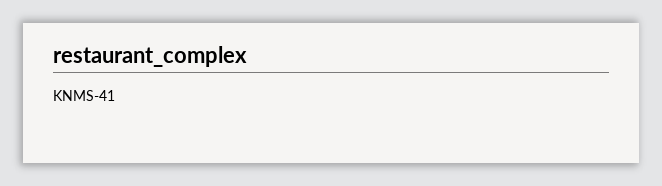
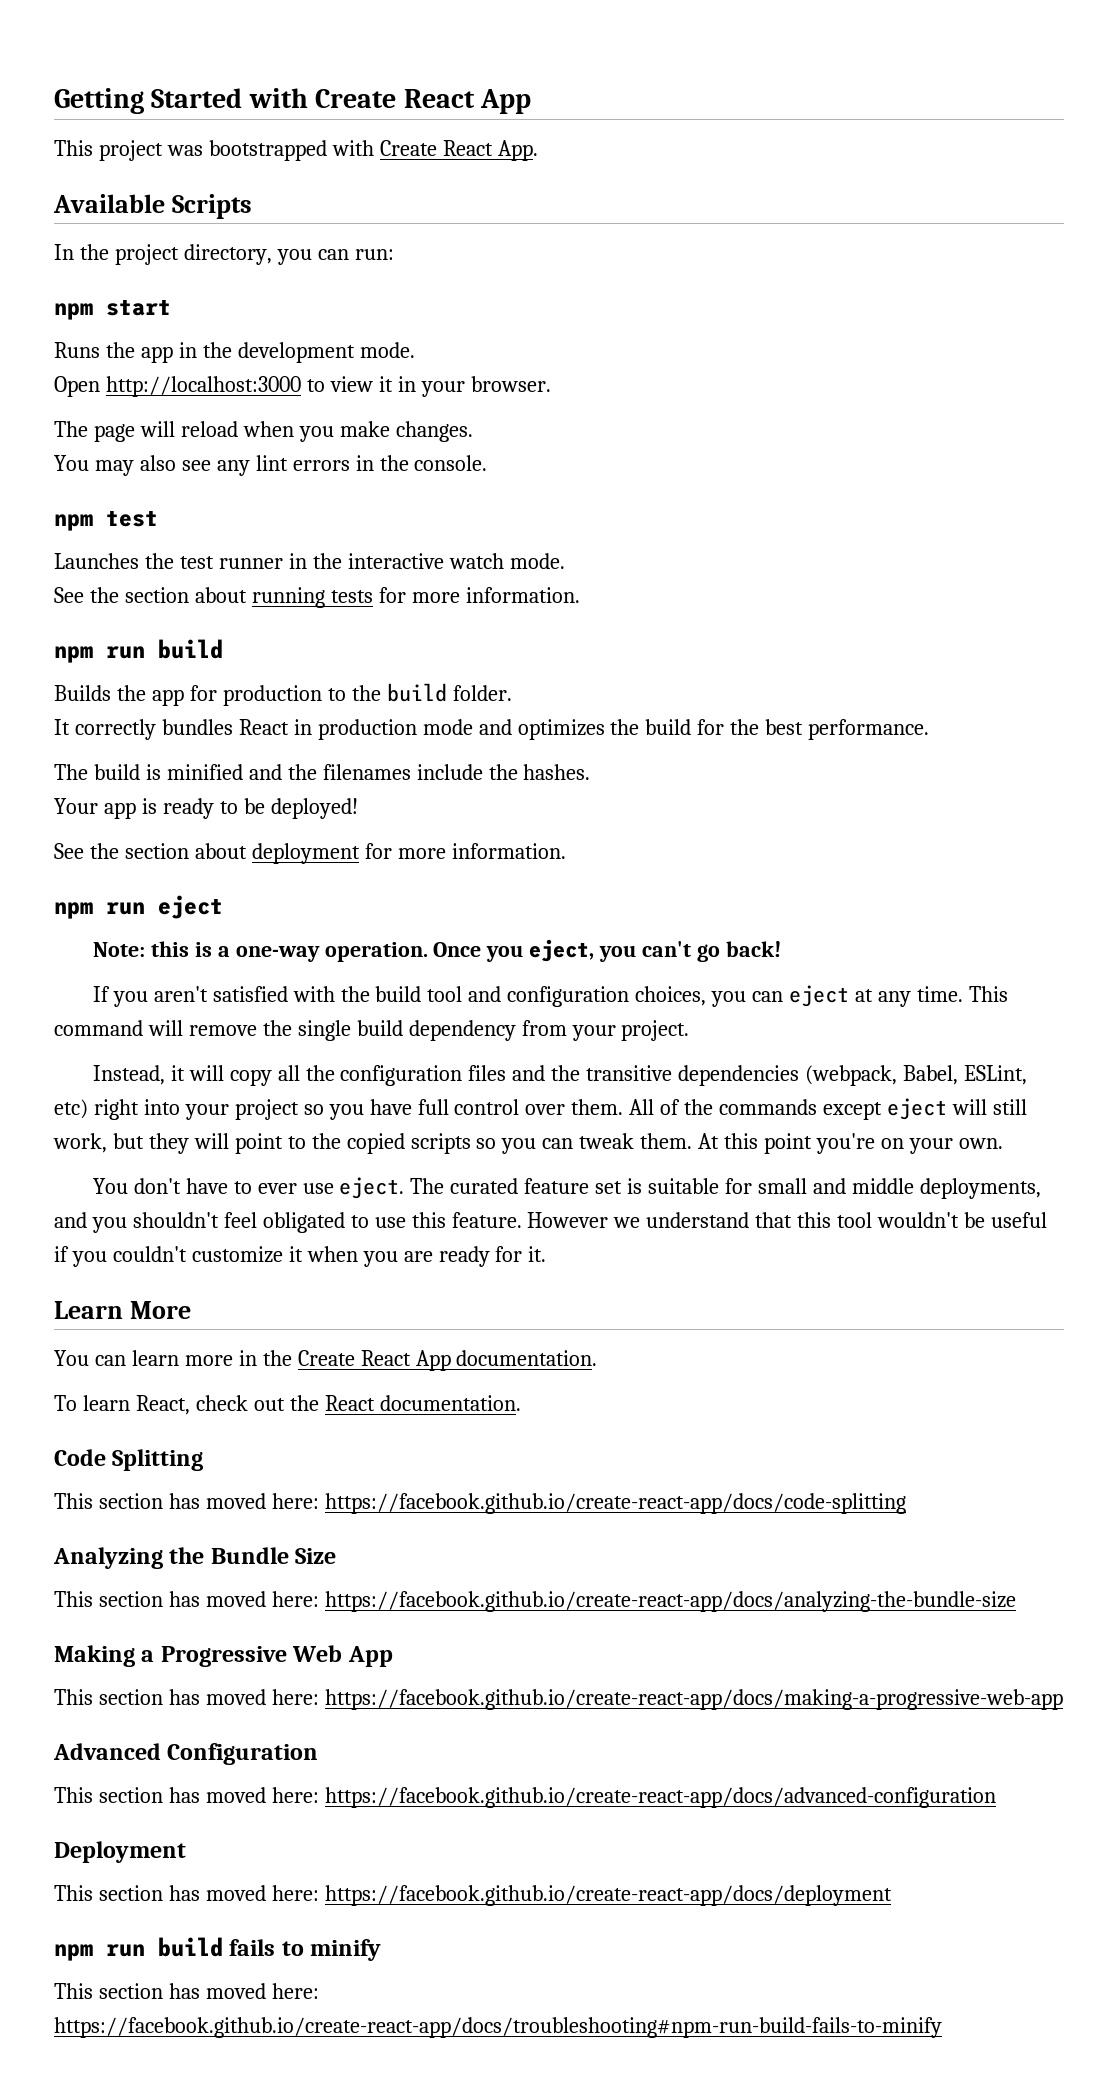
[53,46,247,67] [53,90,115,101] restaurant_complex // KNMS-41 -> [54,88,532,114] [54,140,538,161] [53,194,252,219] [54,244,394,265] [54,300,171,320] [54,342,415,363] [54,376,551,397] [54,421,473,442] [54,455,488,476] [54,511,158,531] [54,553,565,569] [54,587,580,608] [54,639,223,663] [54,683,512,706] [54,719,930,740] [54,764,591,780] [54,798,358,819] [54,843,566,864] [54,895,223,919] [92,939,782,962] [92,985,1008,1007] [54,1020,690,1041] [92,1065,1028,1086] [54,1098,1027,1120] [53,1133,1003,1154] [92,1177,1041,1199] [54,1212,1047,1233] [54,1246,547,1267] [54,1301,191,1319] [54,1350,598,1371] [54,1395,521,1415] [54,1449,204,1471] [54,1493,906,1514] [53,1547,337,1569] [54,1591,1016,1612] [54,1645,393,1667] [54,1689,1063,1710] [53,1743,319,1765] [54,1787,996,1808] [54,1841,186,1863] [54,1885,892,1906] [54,1937,382,1961] [54,1983,319,1999] [54,2017,942,2038] Getting Started with Create React App // This project was bootstrapped with Create React App. // Available Scripts // In the project directory, you can run: // npm start // Runs the app in the development mode. // Open http://localhost:3000 to view it in your browser. // The page will reload when you make changes. // You may also see any lint errors in the console. // npm test // Launches the test runner in the interactive watch mode. // See the section about running tests for more information. // npm run build // Builds the app for production to the build folder. // It correctly bundles React in production mode and optimizes the build for the best performance. // The build is minified and the filenames include the hashes. // Your app is ready to be deployed! // See the section about deployment for more information. // npm run eject // Note: this is a one-way operation. Once you eject, you can't go back! // If you aren't satisfied with the build tool and configuration choices, you can eject at any time. This command will remove the single build dependency from your project. // Instead, it will copy all the configuration files and the transitive dependencies (webpack, Babel, ESLint, etc) right into your project so you have full control over them. All of the commands except eject will still work, but they will point to the copied scripts so you can tweak them. At this point you're on your own. // You don't have to ever use eject. The curated feature set is suitable for small and middle deployments, and you shouldn't feel obligated to use this feature. However we understand that this tool wouldn't be useful if you couldn't customize it when you are ready for it. // Learn More // You can learn more in the Create React App documentation. // To learn React, check out the React documentation. // Code Splitting // This section has moved here: https://facebook.github.io/create-react-app/docs/code-splitting // Analyzing the Bundle Size // This section has moved here: https://facebook.github.io/create-react-app/docs/analyzing-the-bundle-size // Making a Progressive Web App // This section has moved here: https://facebook.github.io/create-react-app/docs/making-a-progressive-web-app // Advanced Configuration // This section has moved here: https://facebook.github.io/create-react-app/docs/advanced-configuration // Deployment // This section has moved here: https://facebook.github.io/create-react-app/docs/deployment // npm run build fails to minify // This section has moved here: https://facebook.github.io/create-react-app/docs/troubleshooting#npm-run-build-fails-to-minify

